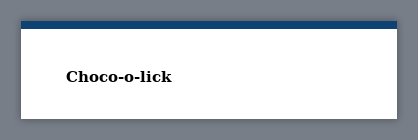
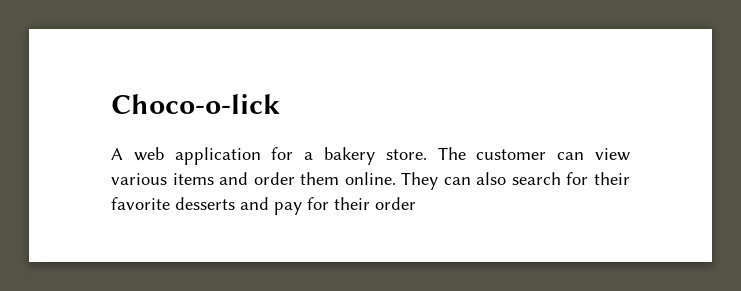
(172, 76) none -> [111,147,630,165] [111,172,630,190] [111,197,416,215] // A web application for a bakery store. The customer can view various items and order them online. They can also search for their favorite desserts and pay for their order

